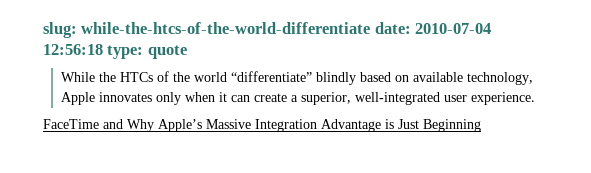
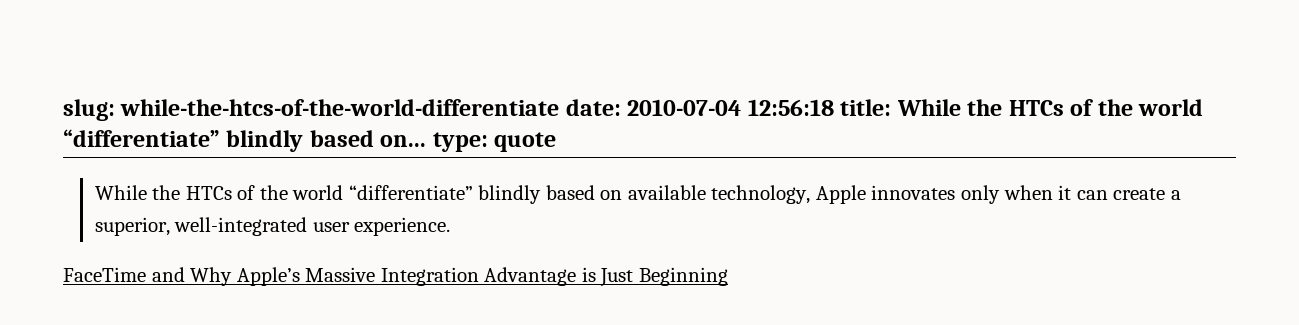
(103, 49) none -> [840,99,1204,116] [63,129,427,152] title: While the HTCs of the world “differentiate” blindly based on...

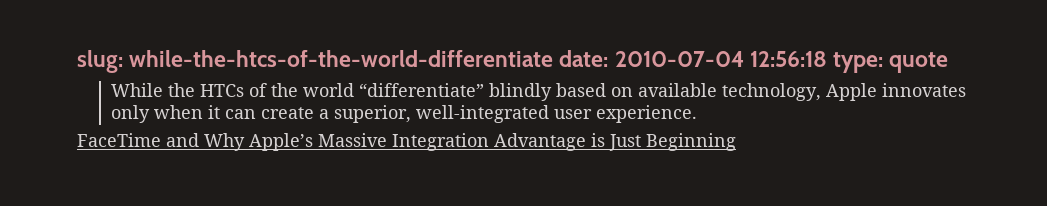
[840,99,1204,116] [63,129,427,152] title: While the HTCs of the world “differentiate” blindly based on... -> (827, 59) none

